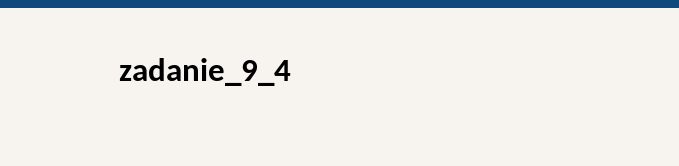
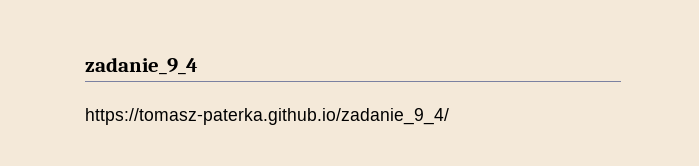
(291, 72) none -> [85,108,449,125] // https://tomasz-paterka.github.io/zadanie_9_4/

